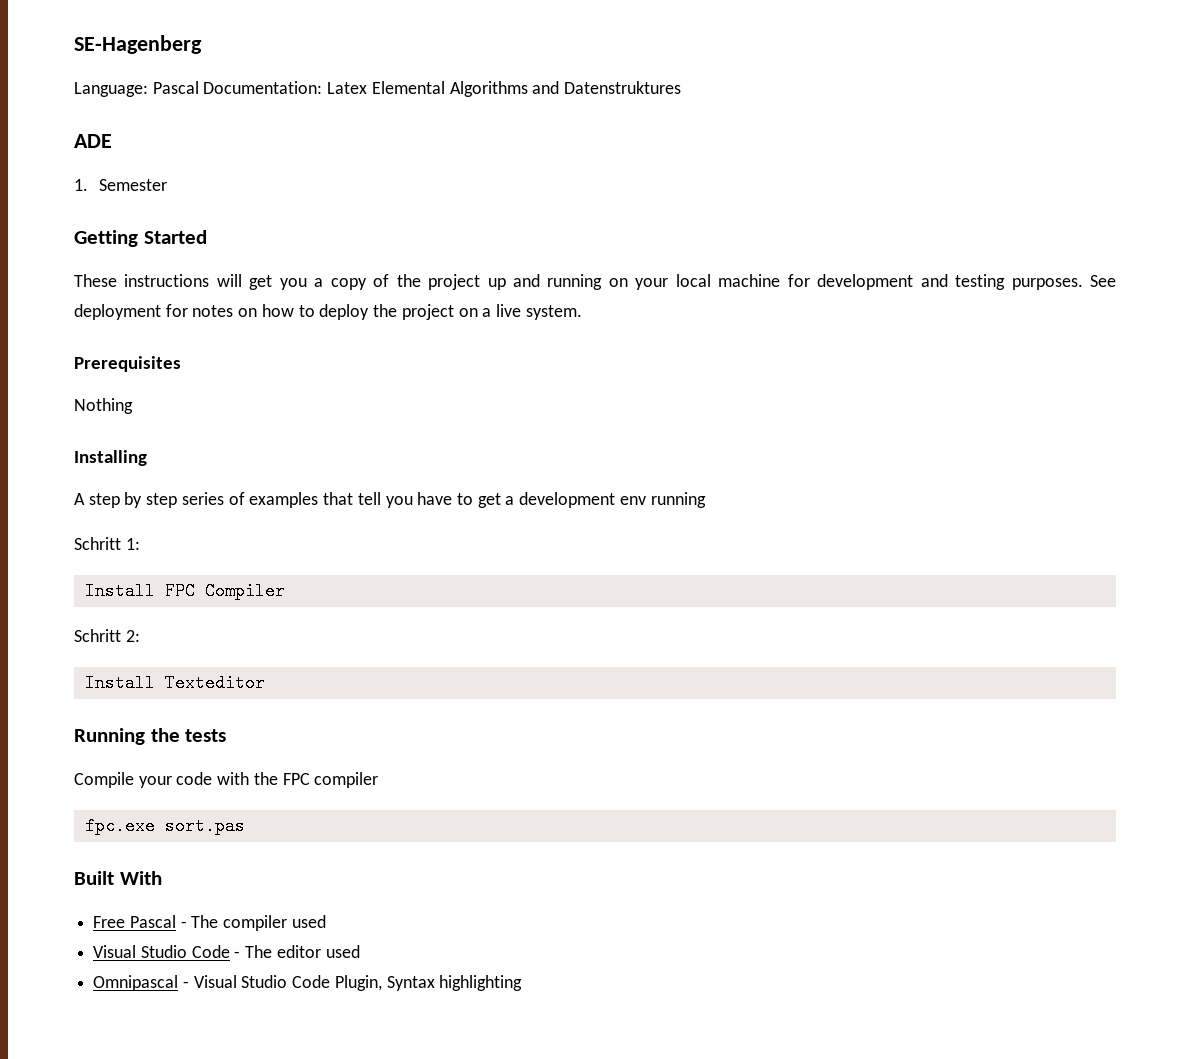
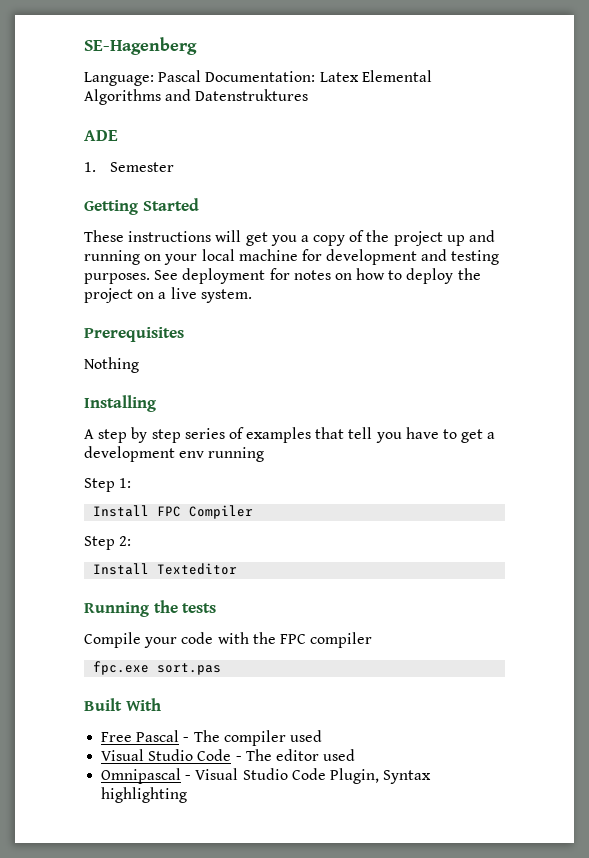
[74,537,121,550] Schritt -> [84,478,115,492] Step
[74,629,121,642] Schritt -> [84,536,115,550] Step

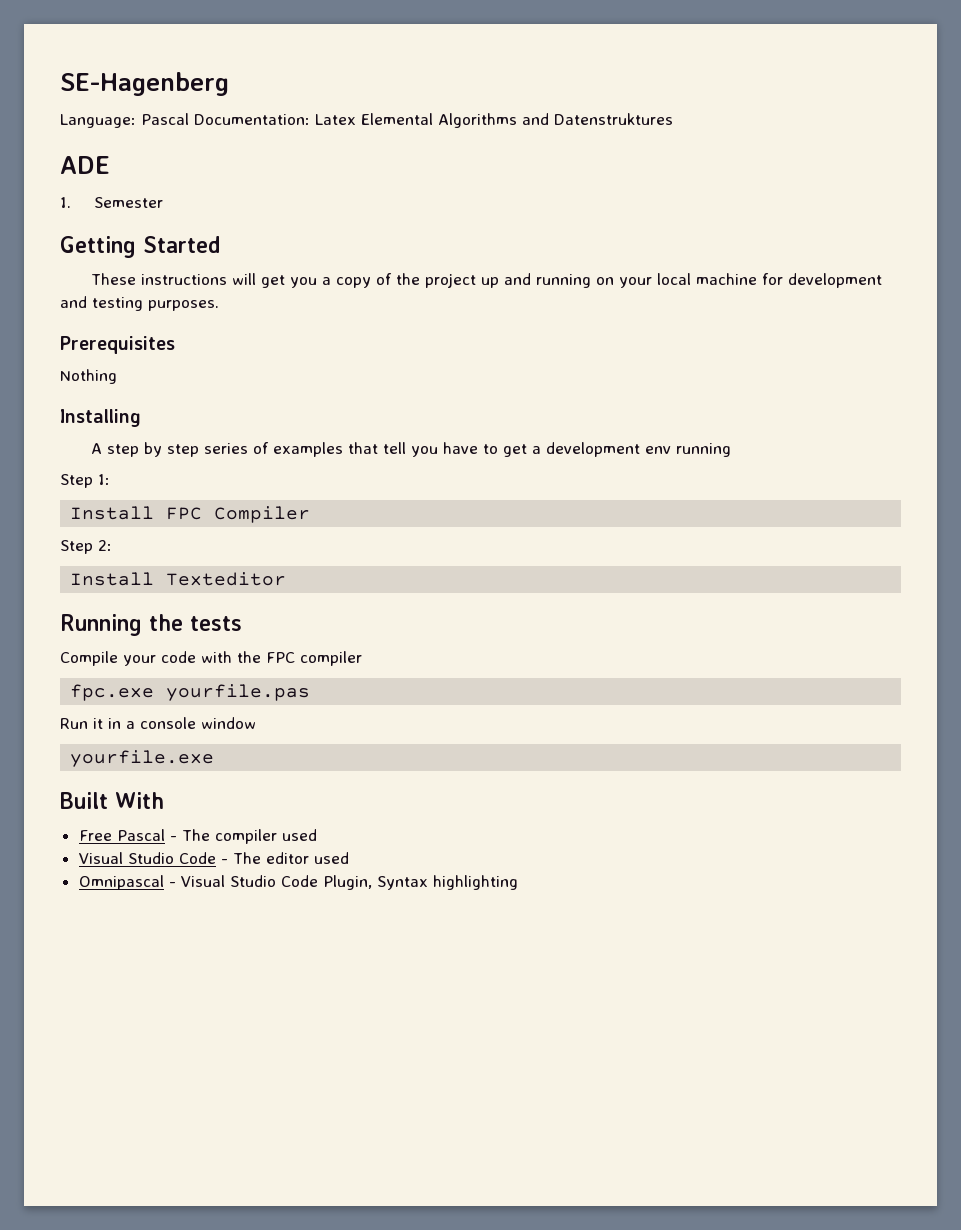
[154,268,481,284] [84,287,252,303] See deployment for notes on how to deploy the project on a live system. -> (219, 305) none
[157,663,222,675] sort.pas -> [166,684,311,701] [60,717,256,729] [70,750,215,767] yourfile.pas // Run it in a console window // yourfile.exe

